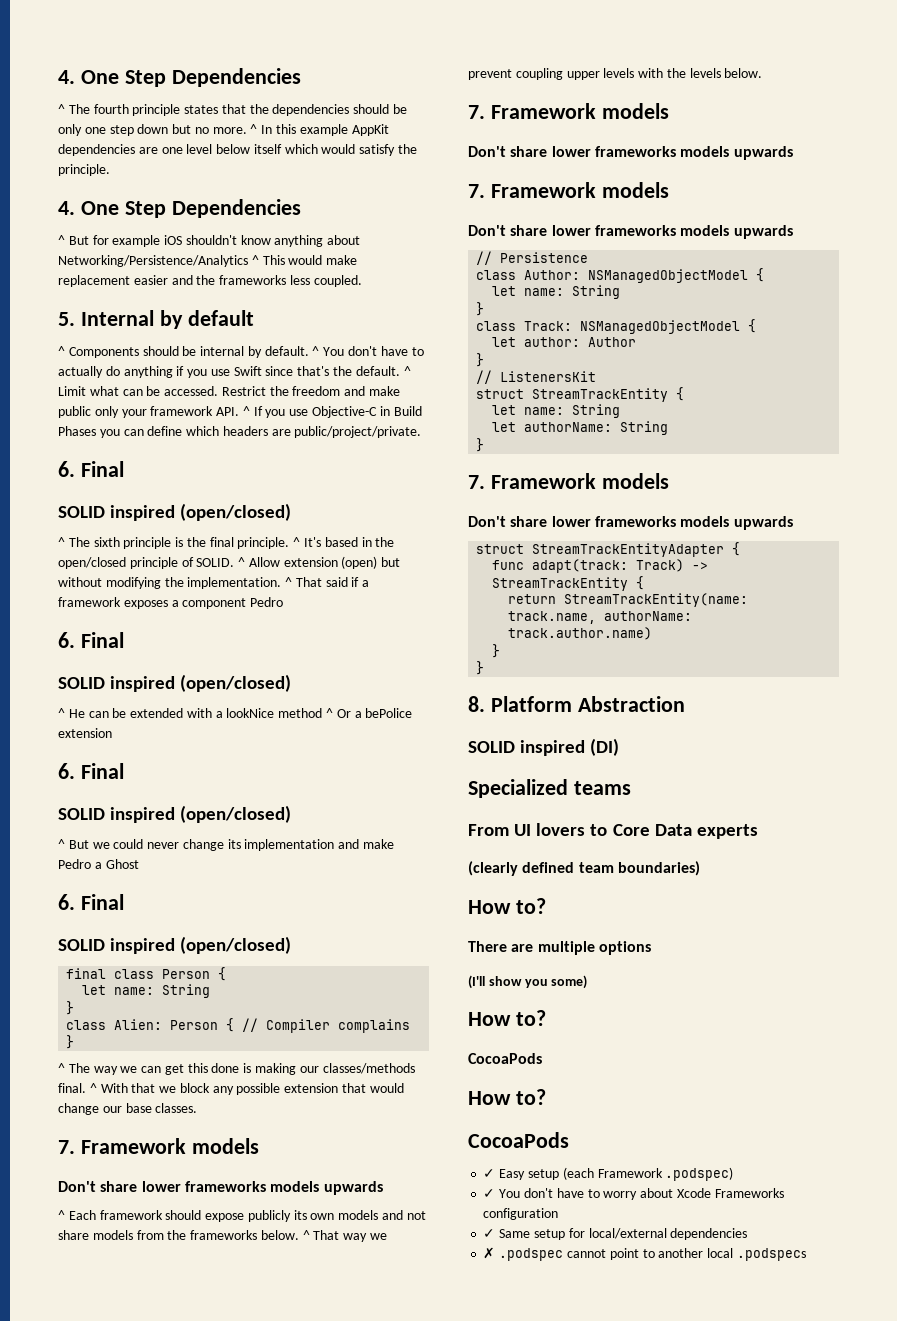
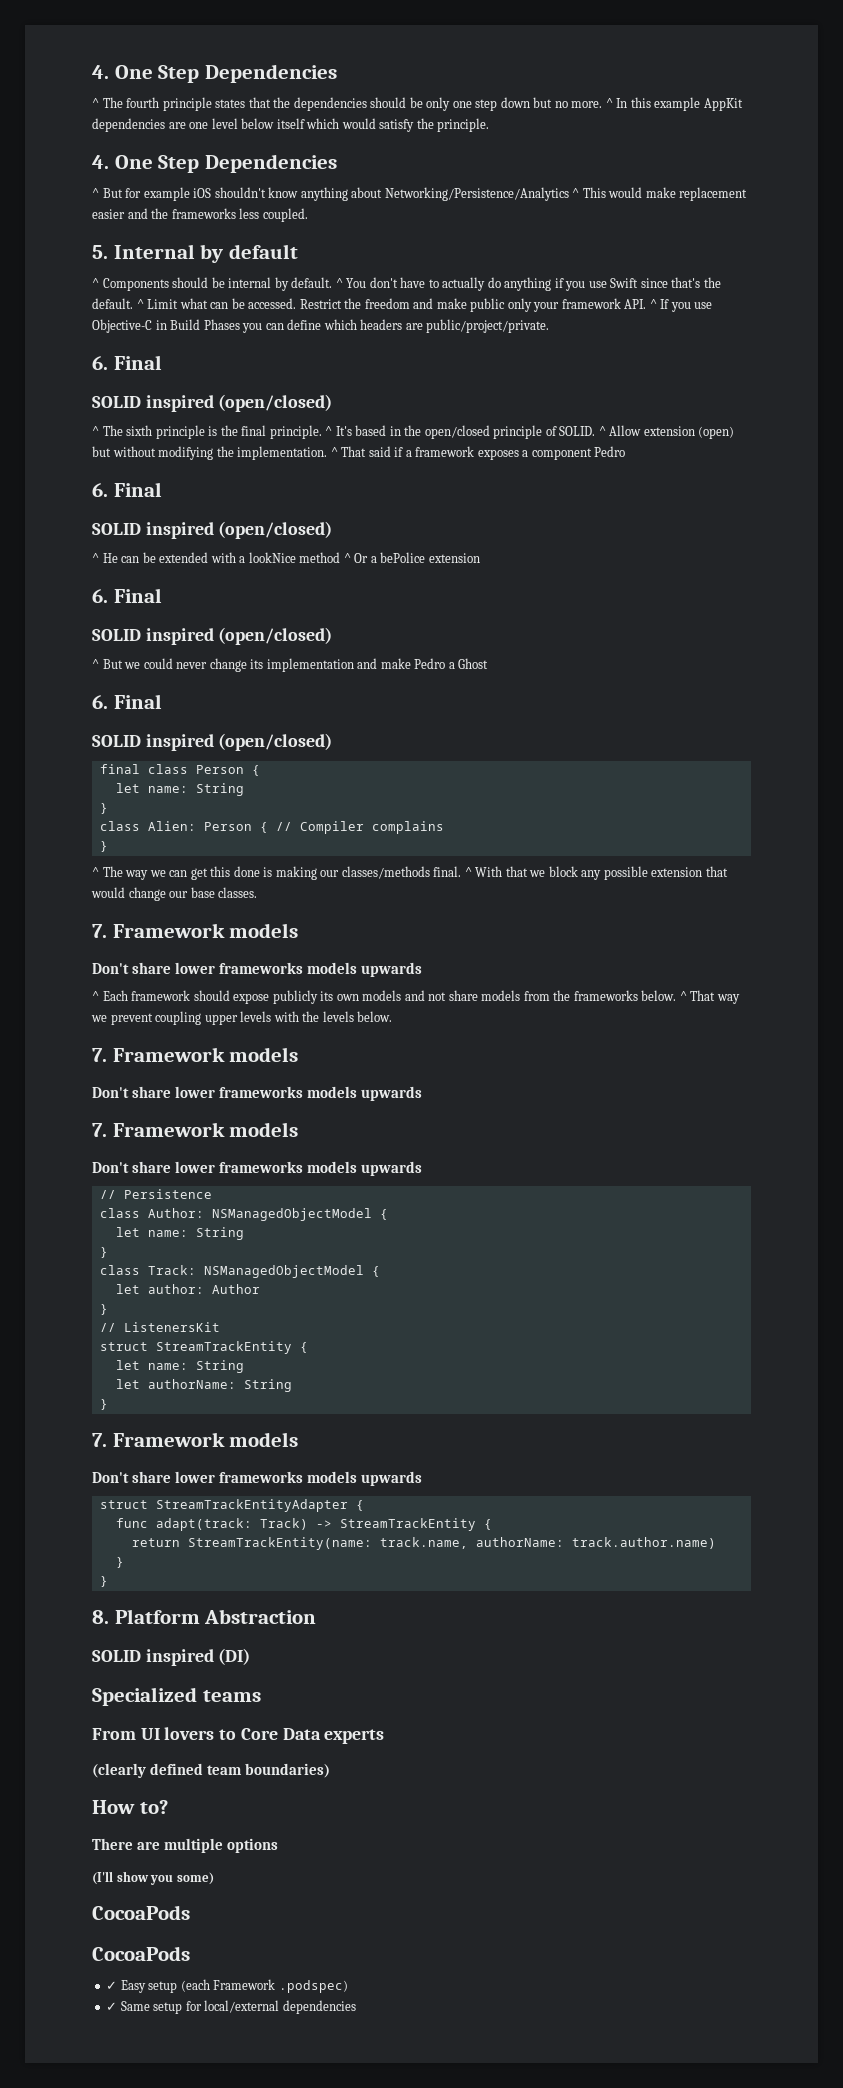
[468,1010,546,1026] [468,1053,542,1064] [468,1089,546,1105] // How to? // CocoaPods // How to? -> [92,1905,190,1920] // CocoaPods
[483,1188,784,1200] [483,1208,559,1220] // ✓ You don't have to worry about Xcode Frameworks configuration -> (348, 1986) none
[483,1247,806,1261] // ✗ .podspec cannot point to another local .podspecs -> (356, 2007) none

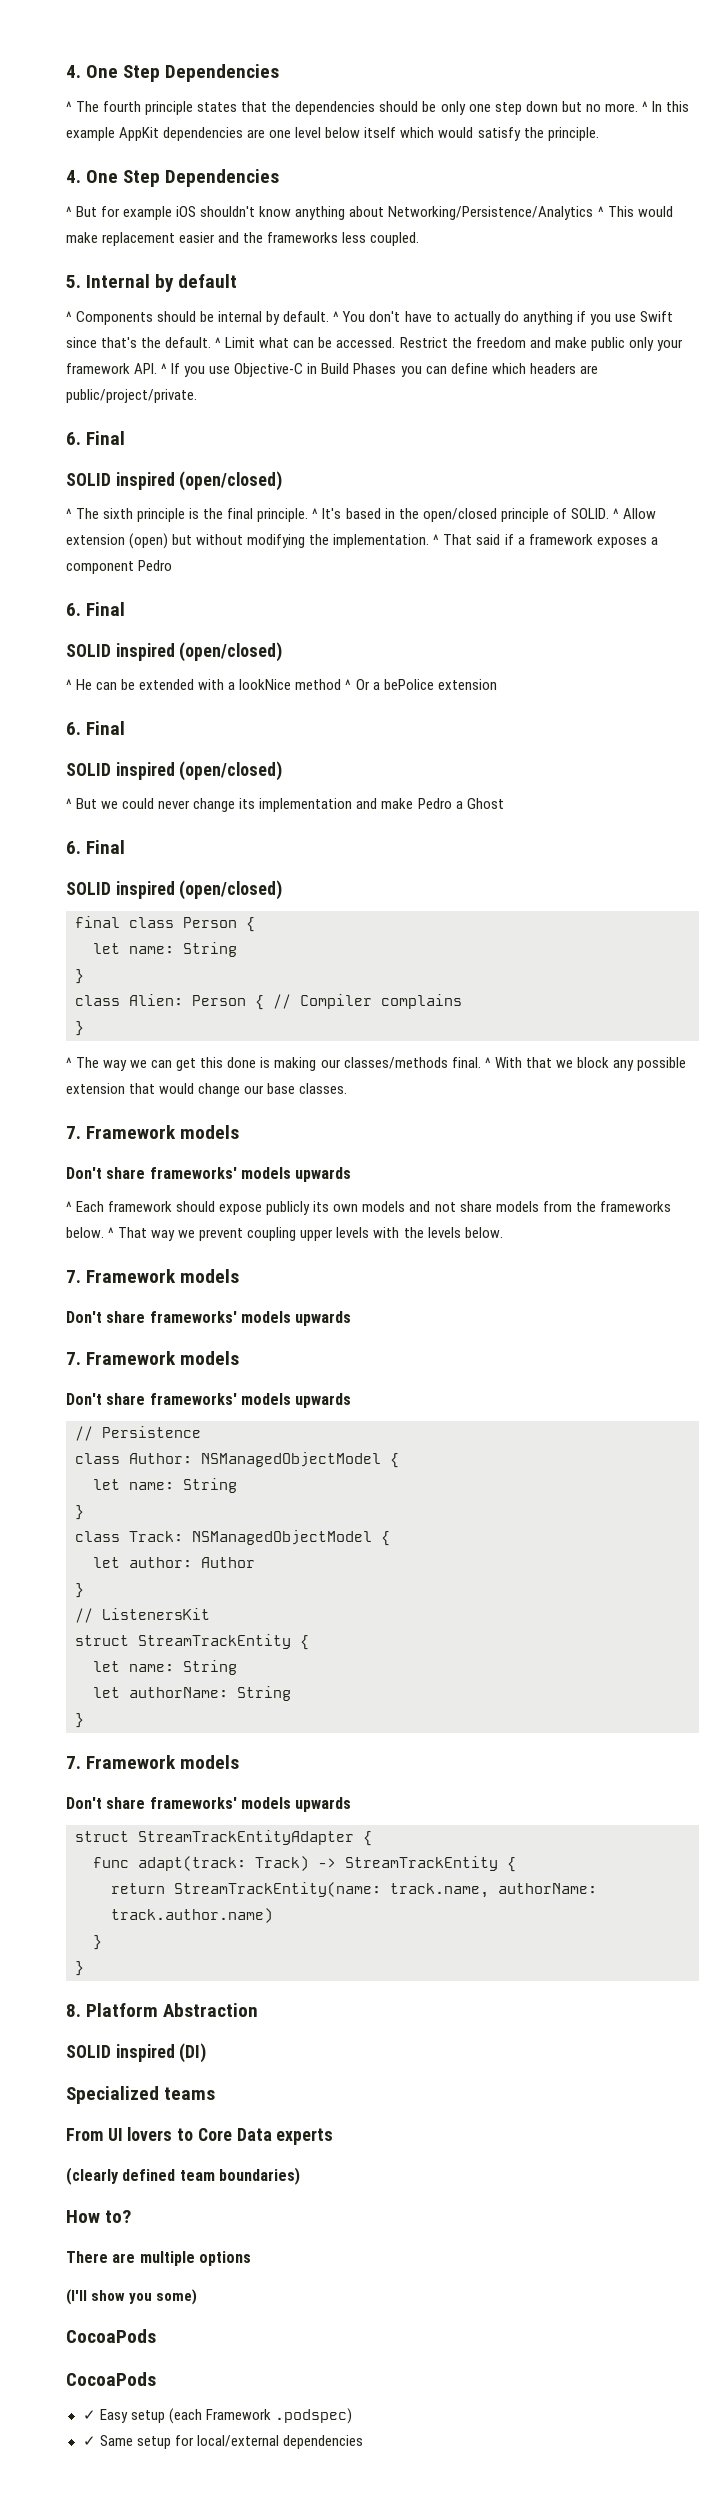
[175,962,304,974] lower frameworks -> [149,1167,237,1179] frameworks'
[175,1086,304,1098] lower frameworks -> [149,1311,237,1323] frameworks'
[175,1161,304,1173] lower frameworks -> [149,1393,237,1405] frameworks'
[175,1471,304,1483] lower frameworks -> [149,1797,237,1809] frameworks'

